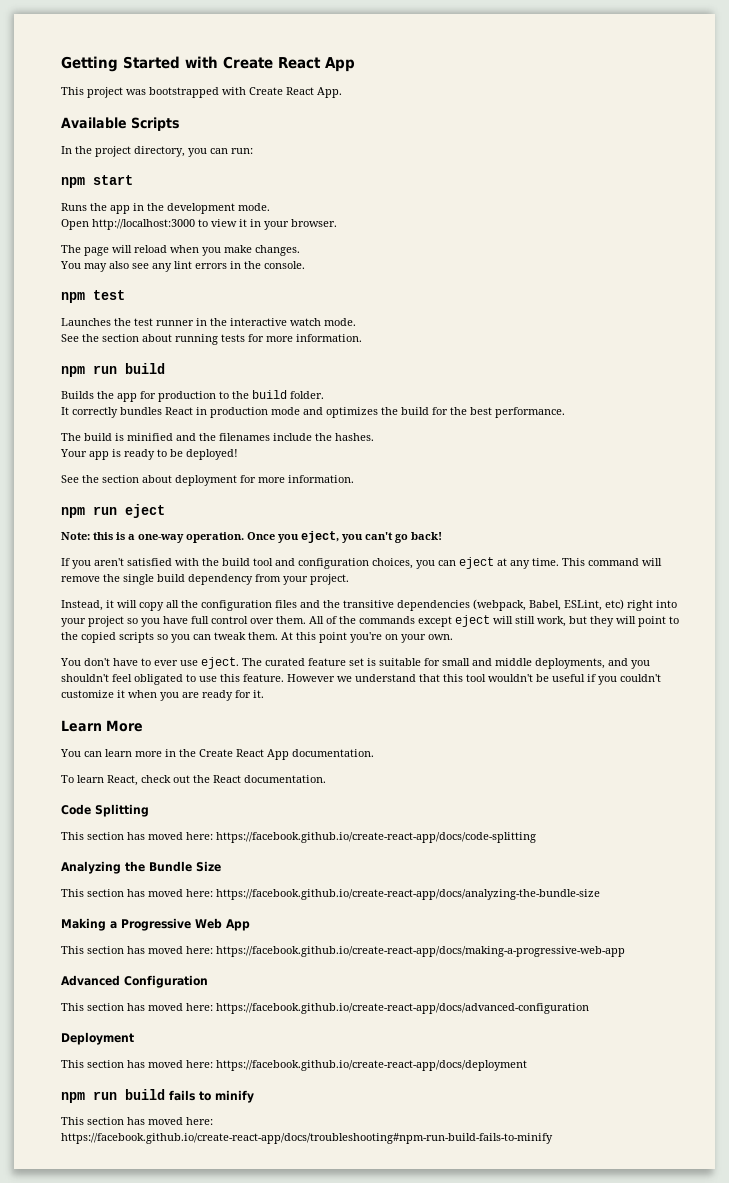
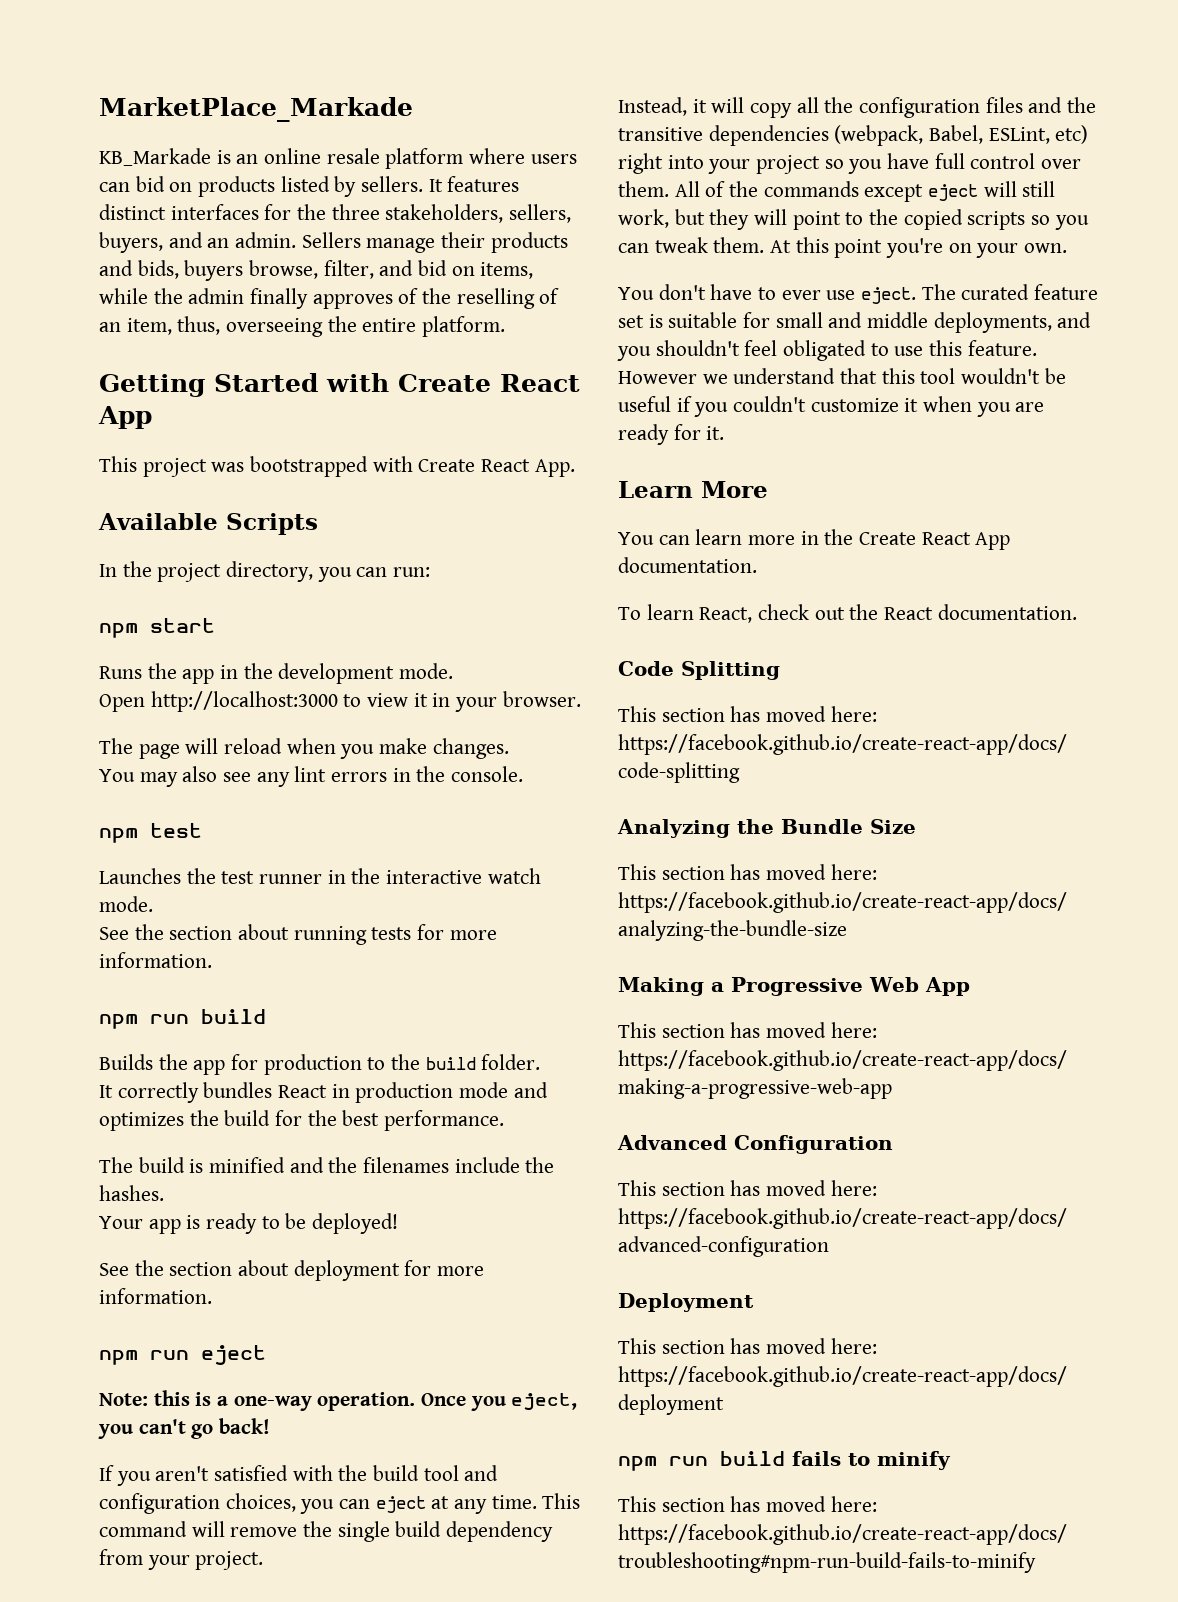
(61, 64) none -> [99,97,413,122] [99,148,577,169] [99,176,520,197] [99,204,572,223] [99,232,568,253] [99,260,534,281] [99,288,560,309] [99,316,506,337] MarketPlace_Markade // KB_Markade is an online resale platform where users can bid on products listed by sellers. It features distinct interfaces for the three stakeholders, sellers, buyers, and an admin. Sellers manage their products and bids, buyers browse, filter, and bid on items, while the admin finally approves of the reselling of an item, thus, overseeing the entire platform. //

